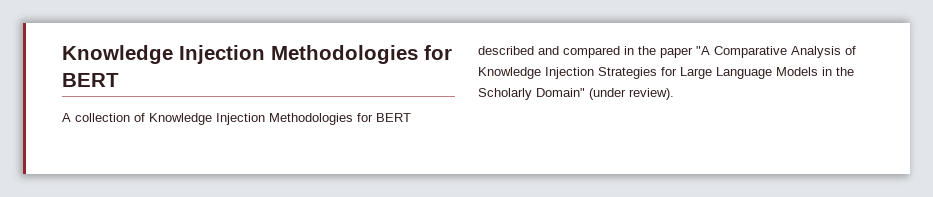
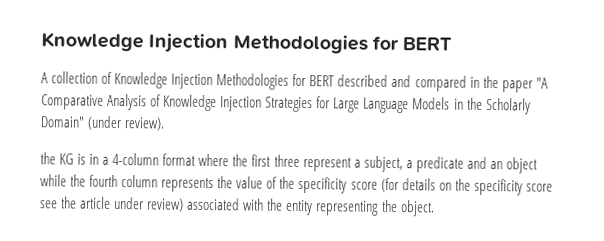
(674, 94) none -> [40,152,538,174] [40,174,553,196] [40,196,435,217] // the KG is in a 4-column format where the first three represent a subject, a predicate and an object while the fourth column represents the value of the specificity score (for details on the specificity score see the article under review) associated with the entity representing the object.

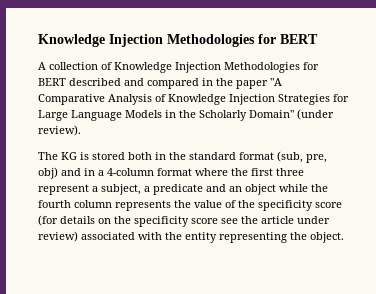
[40,152,56,165] the -> [38,152,58,160] The
(87, 159) none -> [92,151,327,163] [38,167,81,179] stored both in the standard format (sub, pre, obj) and

